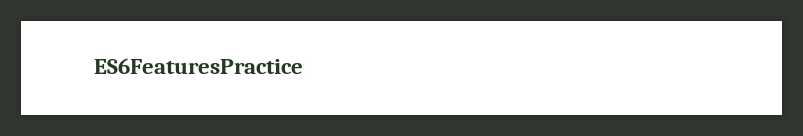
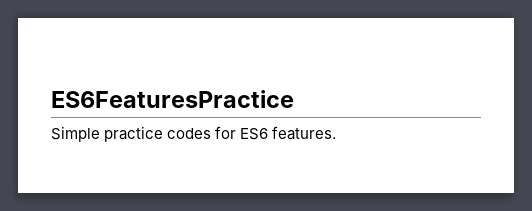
(303, 66) none -> [51,126,337,142] // Simple practice codes for ES6 features.

